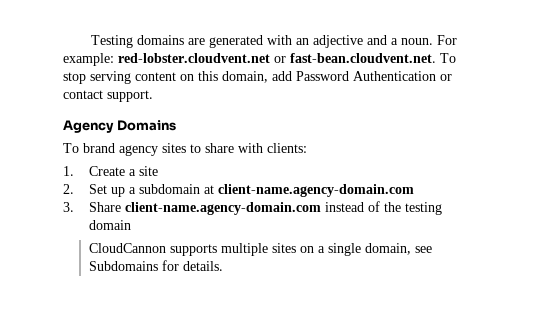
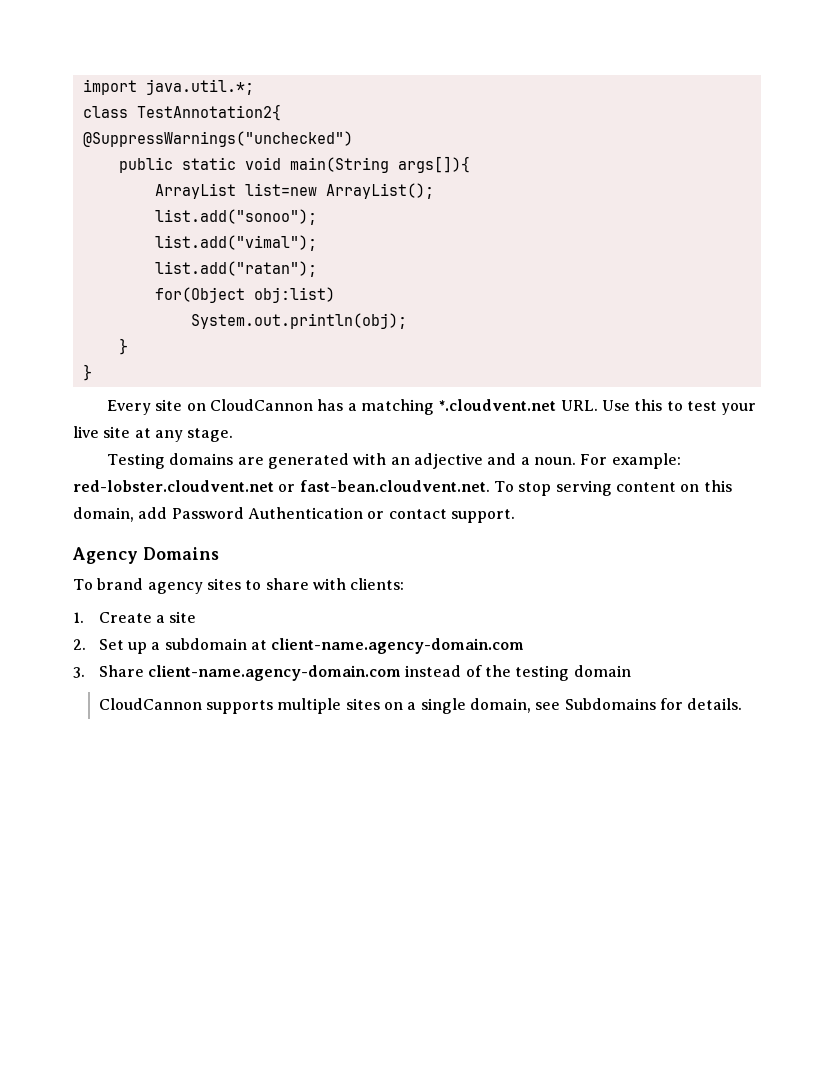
(91, 41) none -> [82,79,254,95] [82,104,281,121] [82,131,353,147] [118,156,470,173] [154,183,434,199] [154,209,317,225] [154,235,317,251] [154,261,317,277] [154,287,335,303] [190,313,407,329] [118,338,128,355] [82,364,92,381] [107,399,757,415] [73,426,234,442] import java.util.*; // class TestAnnotation2{ // @SuppressWarnings("unchecked") // public static void main(String args[]){ // ArrayList list=new ArrayList(); // list.add("sonoo"); // list.add("vimal"); // list.add("ratan"); // for(Object obj:list) // System.out.println(obj); // } // } // Every site on CloudCannon has a matching *.cloudvent.net URL. Use this to test your live site at any stage. //

